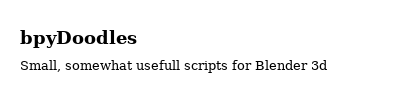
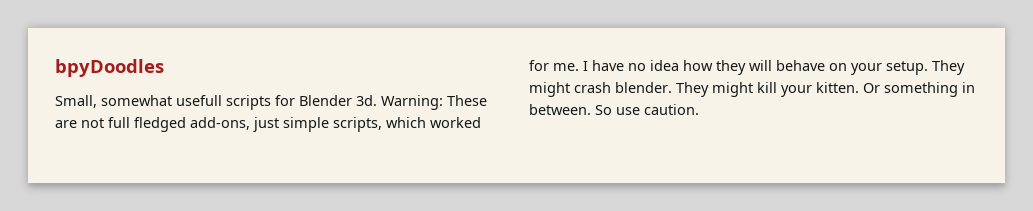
[311,60,327,70] 3d -> [356,95,487,110] [55,117,481,132] [529,60,965,75] [529,82,975,97] [529,104,699,115] 3d. Warning: These are not full fledged add-ons, just simple scripts, which worked for me. I have no idea how they will behave on your setup. They might crash blender. They might kill your kitten. Or something in between. So use caution.

